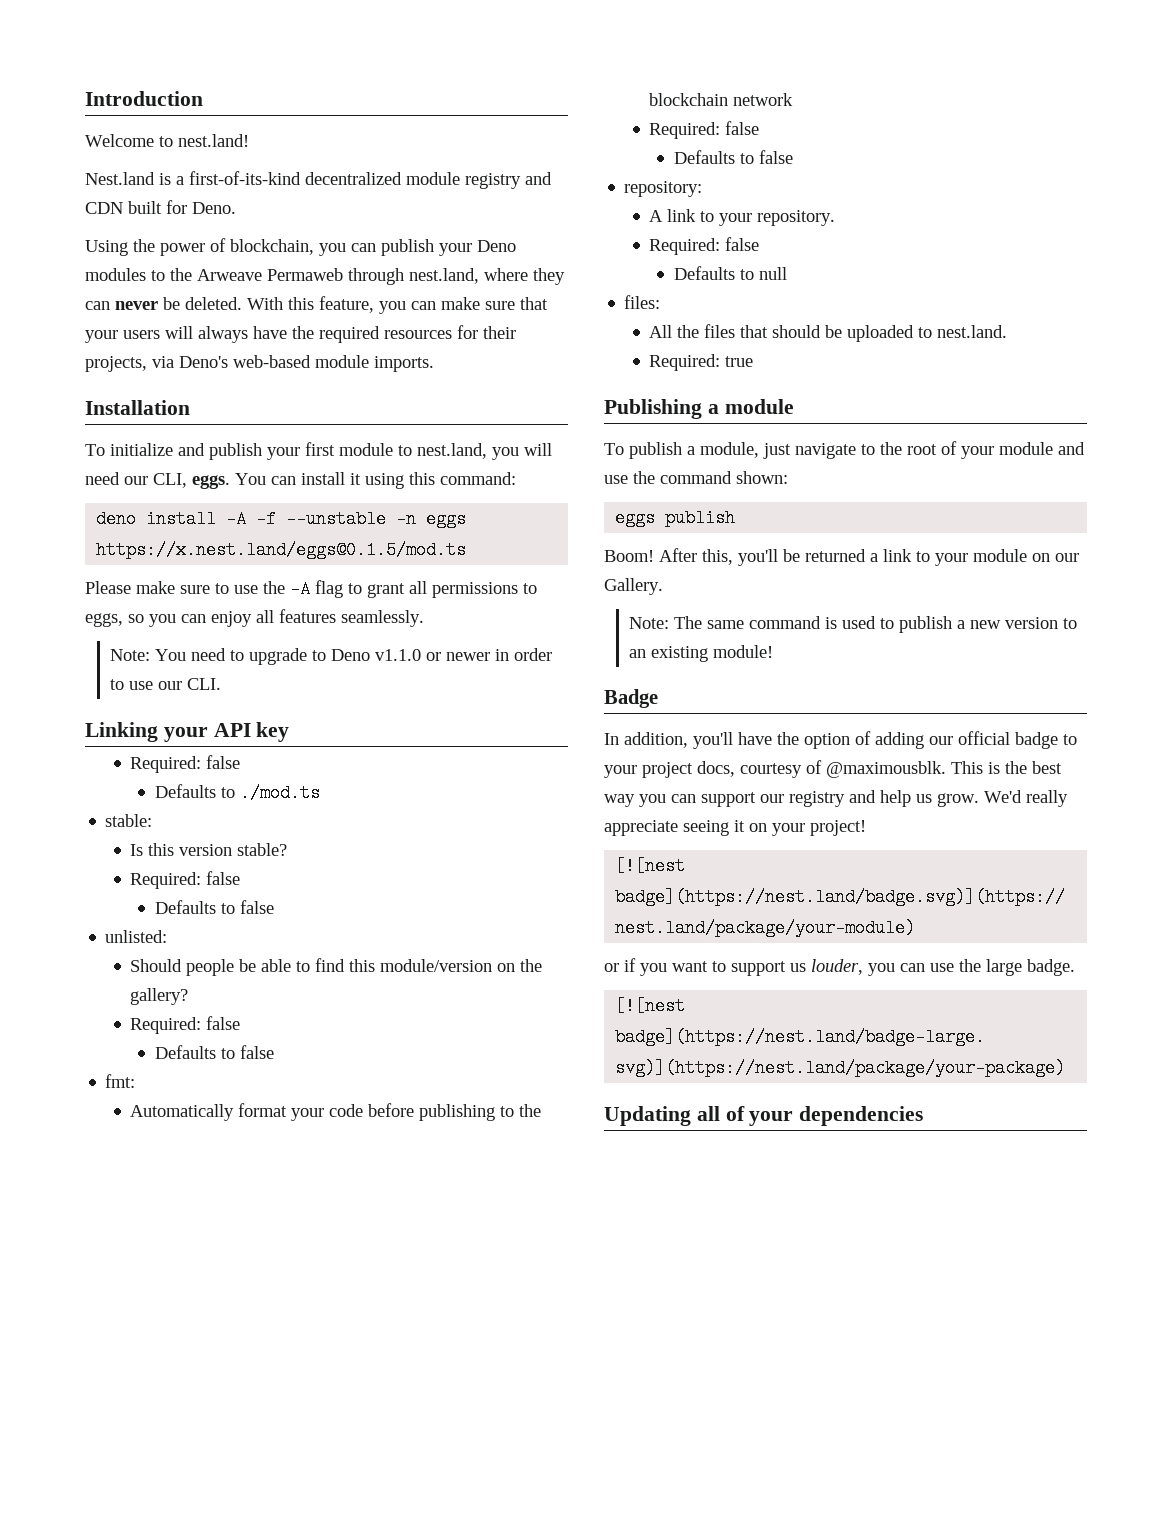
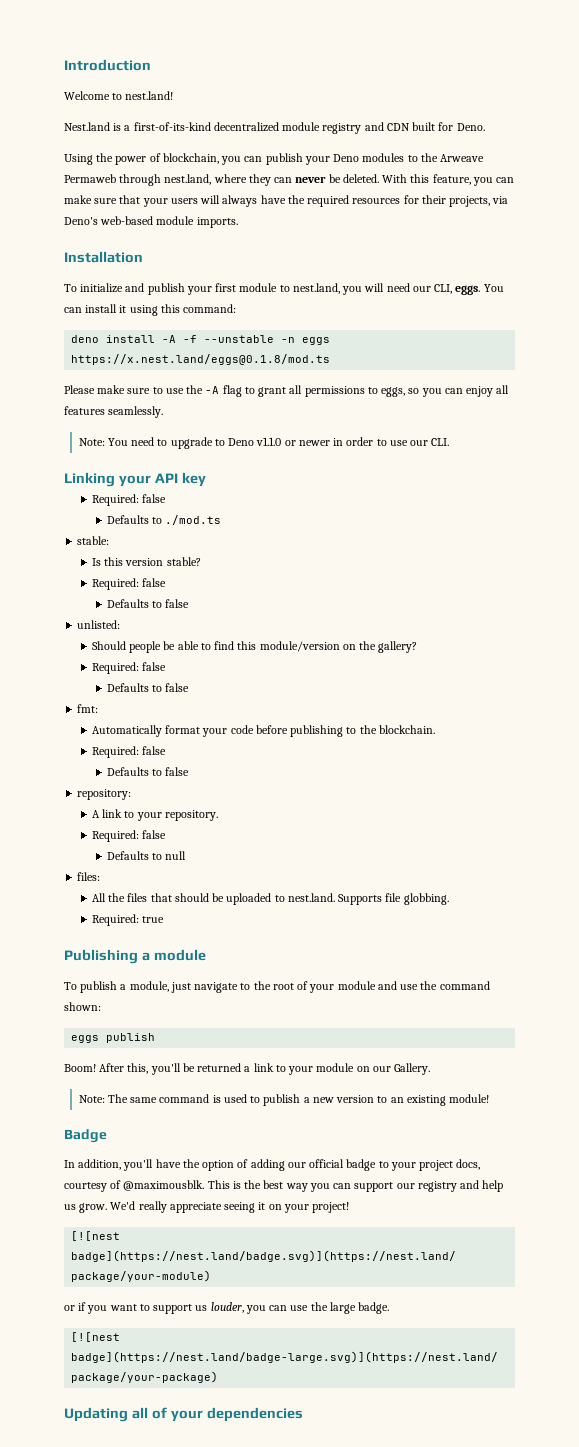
[96,541,467,559] https://x.nest.land/eggs@0.1.5/mod.ts -> [71,354,331,365] https://x.nest.land/eggs@0.1.8/mod.ts
[649,93,794,106] blockchain network -> [378,725,435,734] blockchain.
(1008, 331) none -> [338,893,449,905] Supports file globbing.

